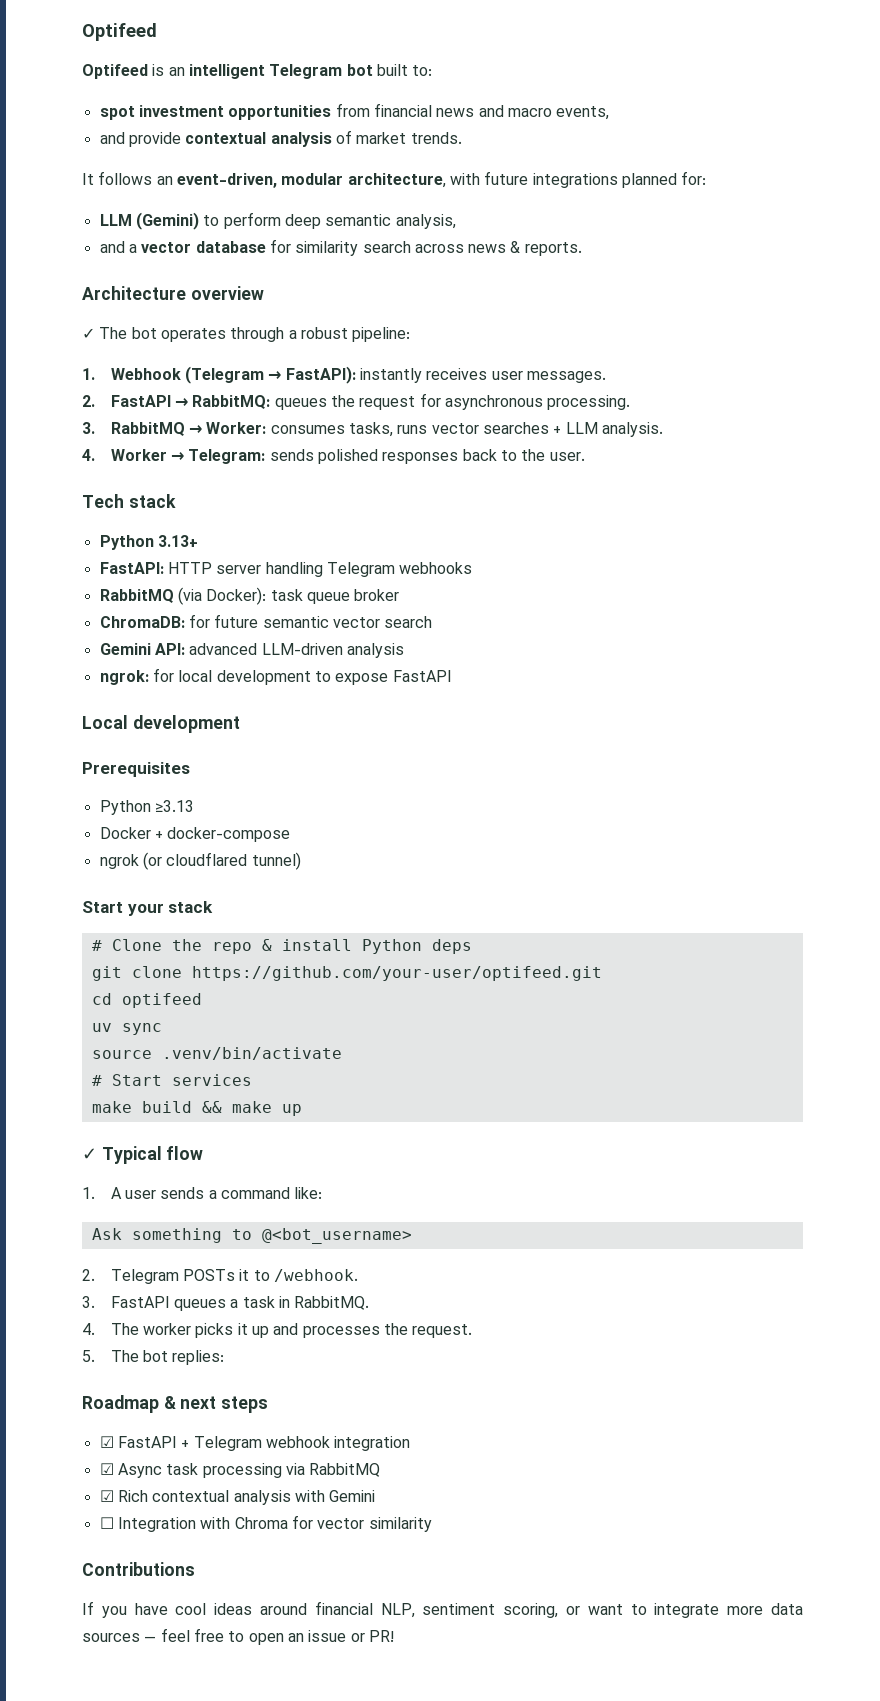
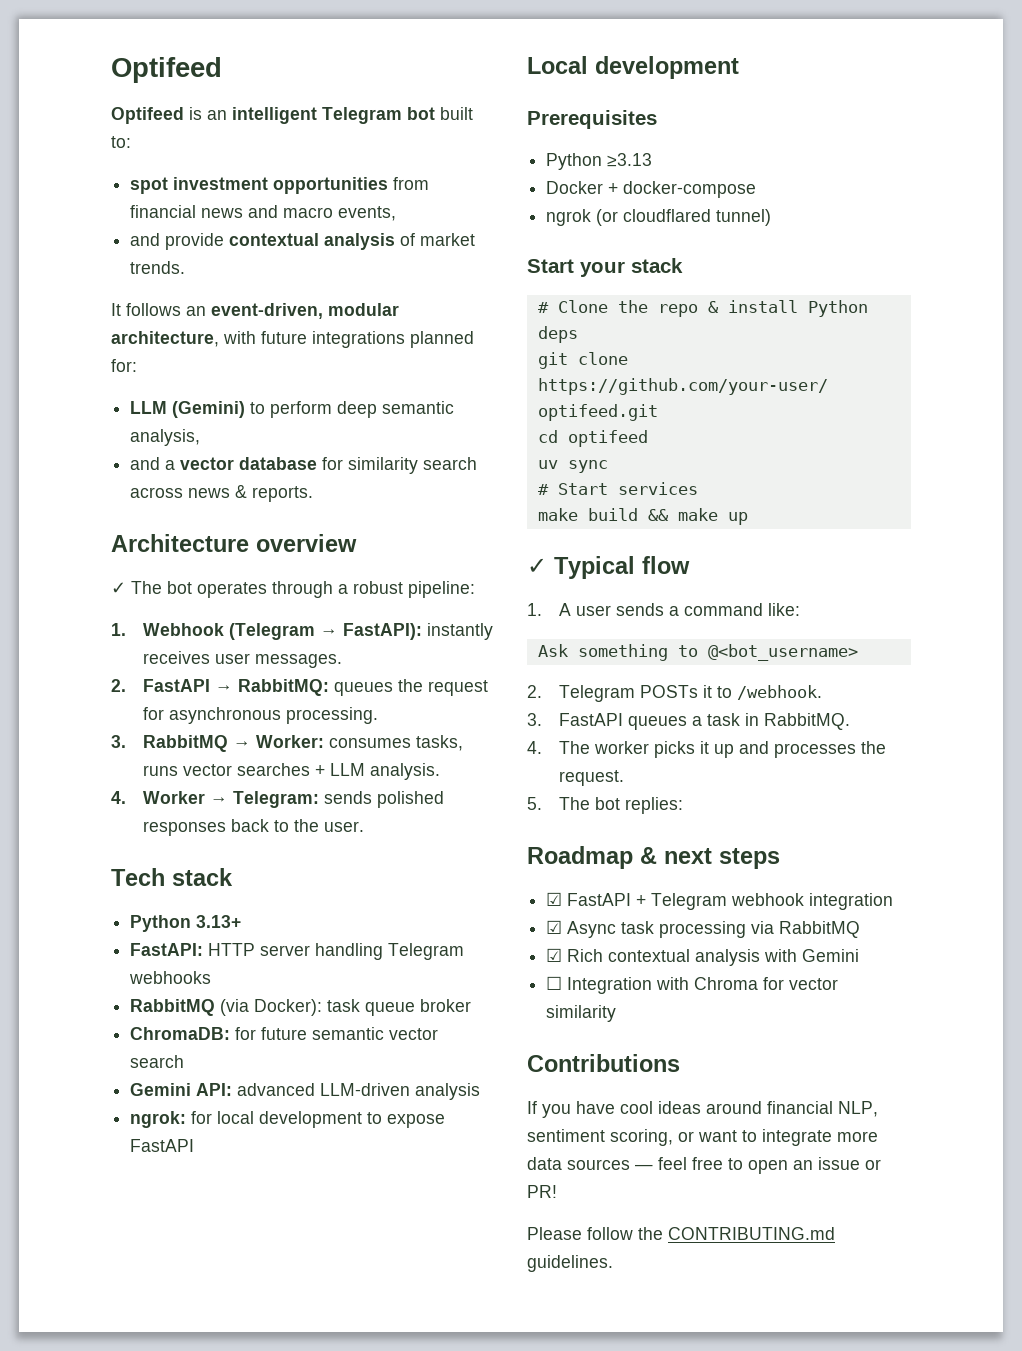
[91,1047,342,1060] // source .venv/bin/activate -> (608, 466) none
(394, 1636) none -> [527,1227,835,1240] [527,1255,613,1272] // Please follow the CONTRIBUTING.md guidelines.

